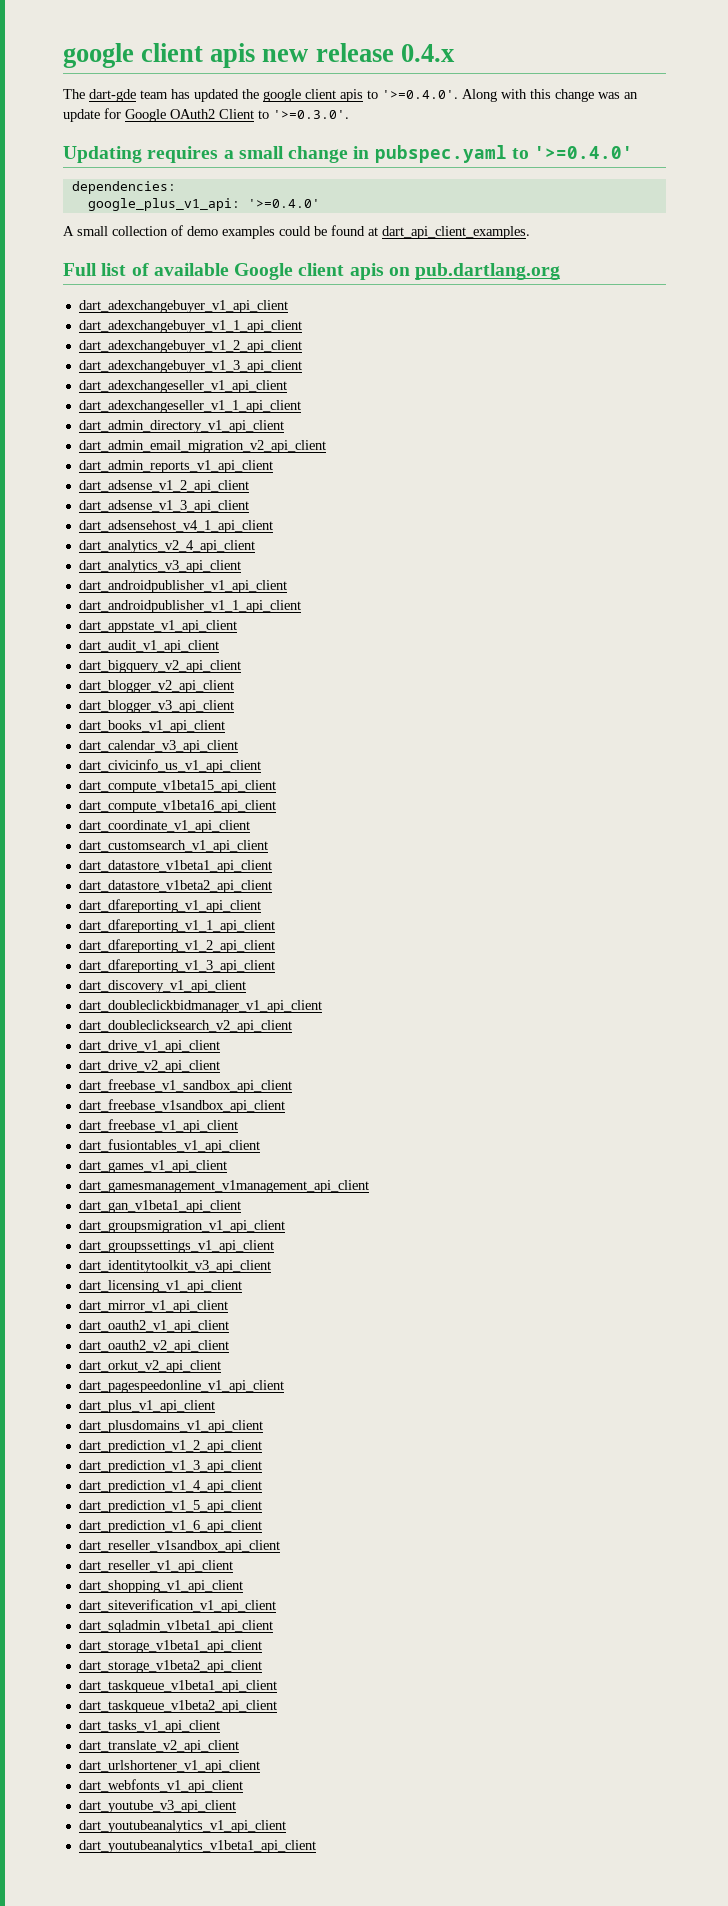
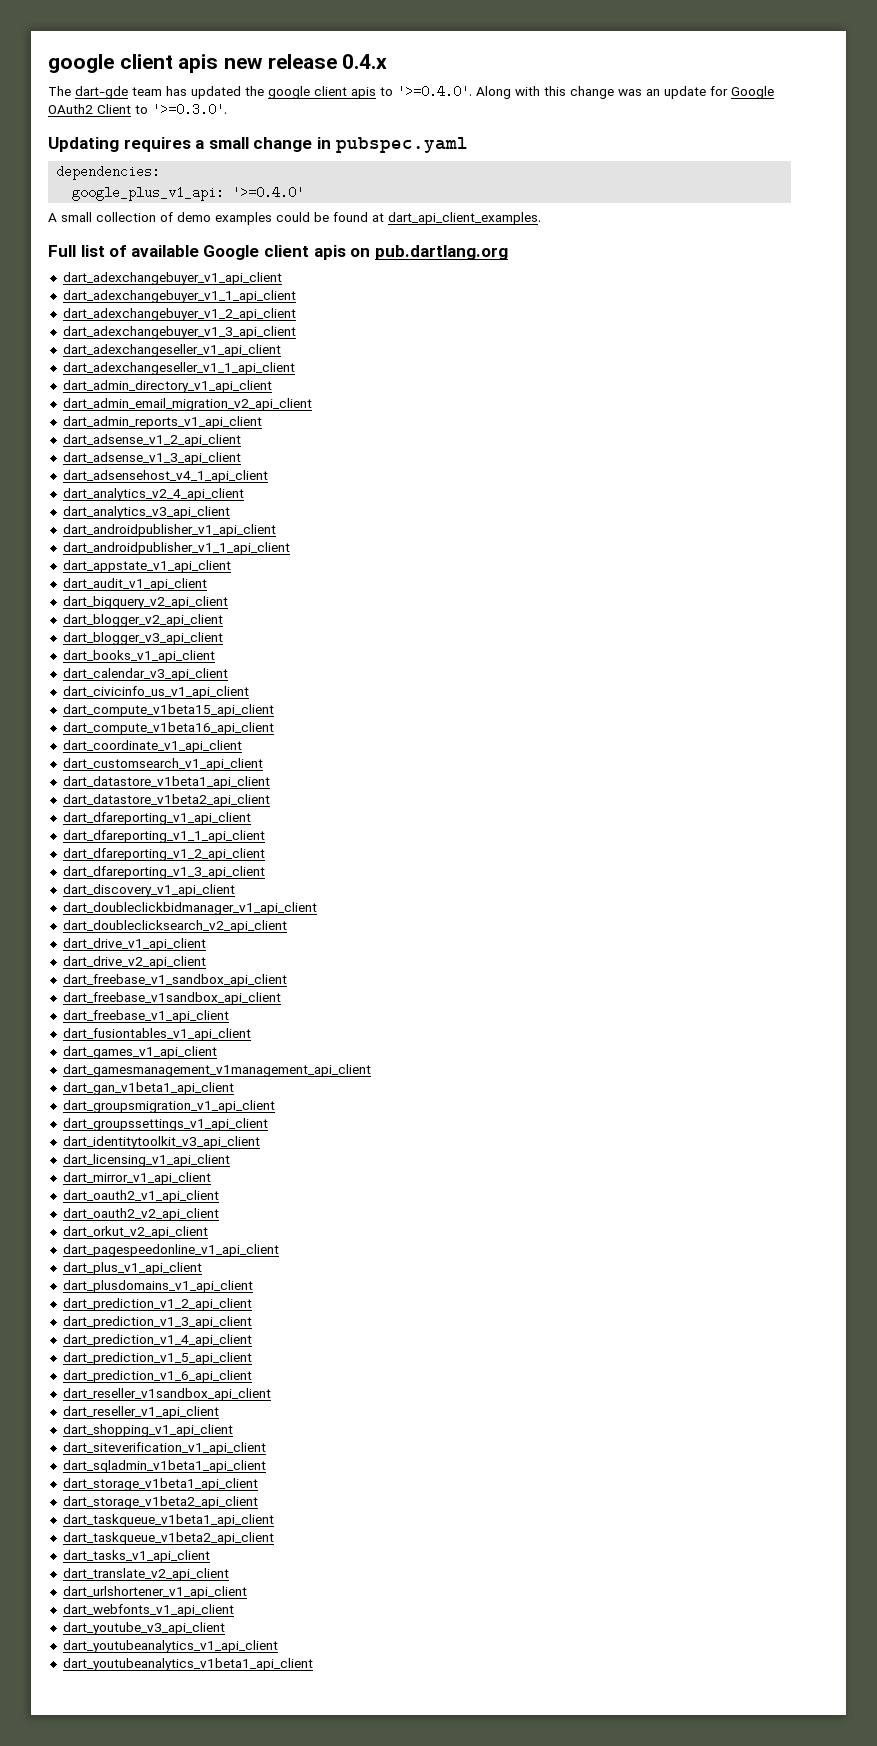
[511,146,634,159] to '>=0.4.0' -> (468, 145) none

